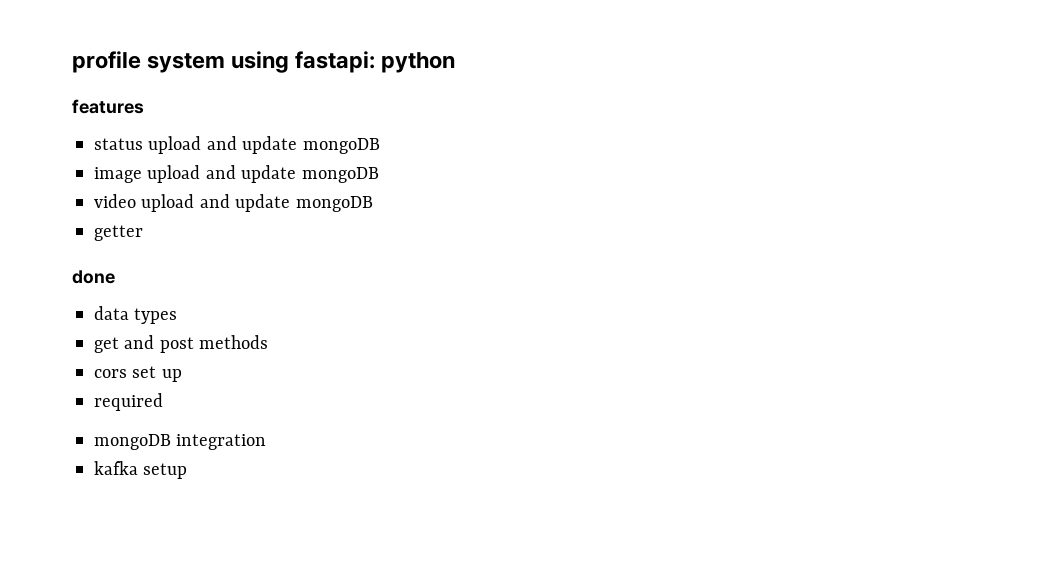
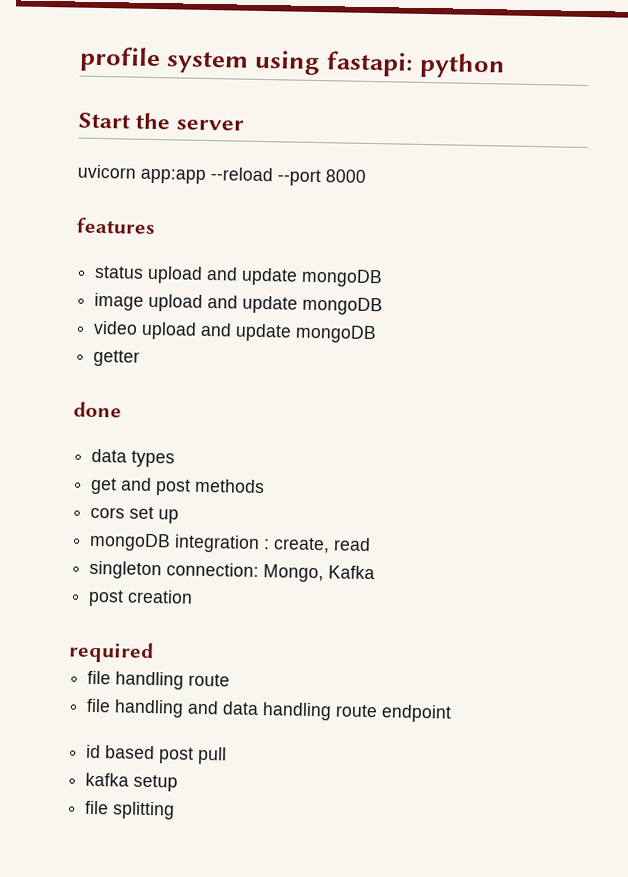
(456, 62) none -> [78,112,244,131] [77,164,366,187] // Start the server // uvicorn app:app --reload --port 8000
[94,393,163,411] [94,434,267,450] required // mongoDB integration -> [89,532,372,554] [89,560,376,583] [88,589,194,607] [68,641,154,664] [87,670,231,690] [86,698,453,723] [86,744,228,765] mongoDB integration : create, read // singleton connection: Mongo, Kafka // post creation // required // file handling route // file handling and data handling route endpoint // id based post pull
(188, 471) none -> [85,800,176,820] // file splitting

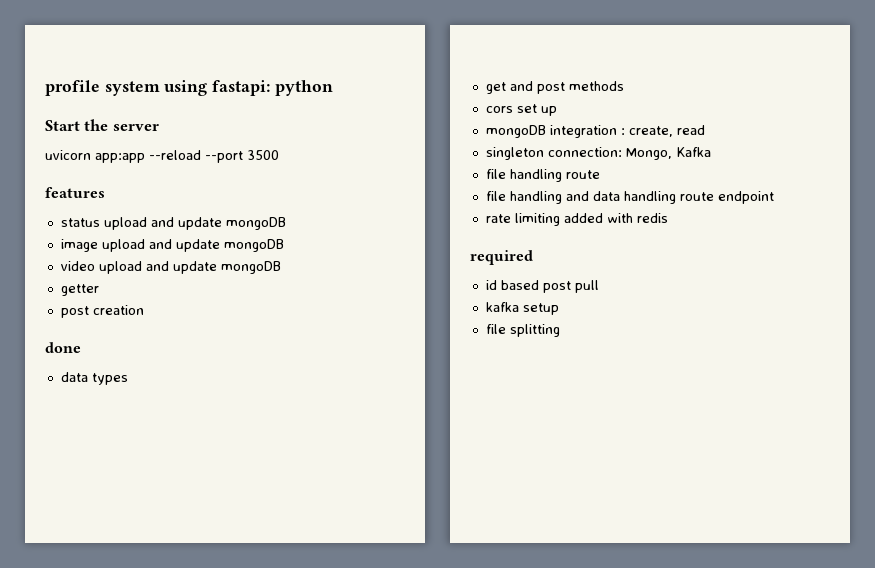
[325,169,366,183] 8000 -> [247,150,279,160] 3500
(141, 358) none -> [60,305,144,318] // post creation
[88,589,194,607] [68,641,154,664] // post creation // required -> (711, 152) none
(453, 713) none -> [485,213,668,226] [470,250,533,265] // rate limiting added with redis // required

